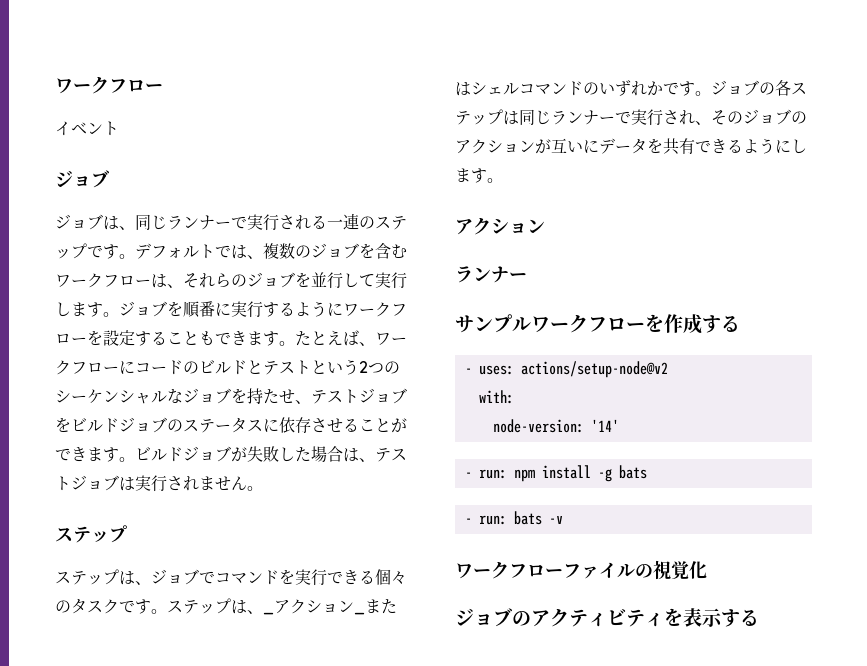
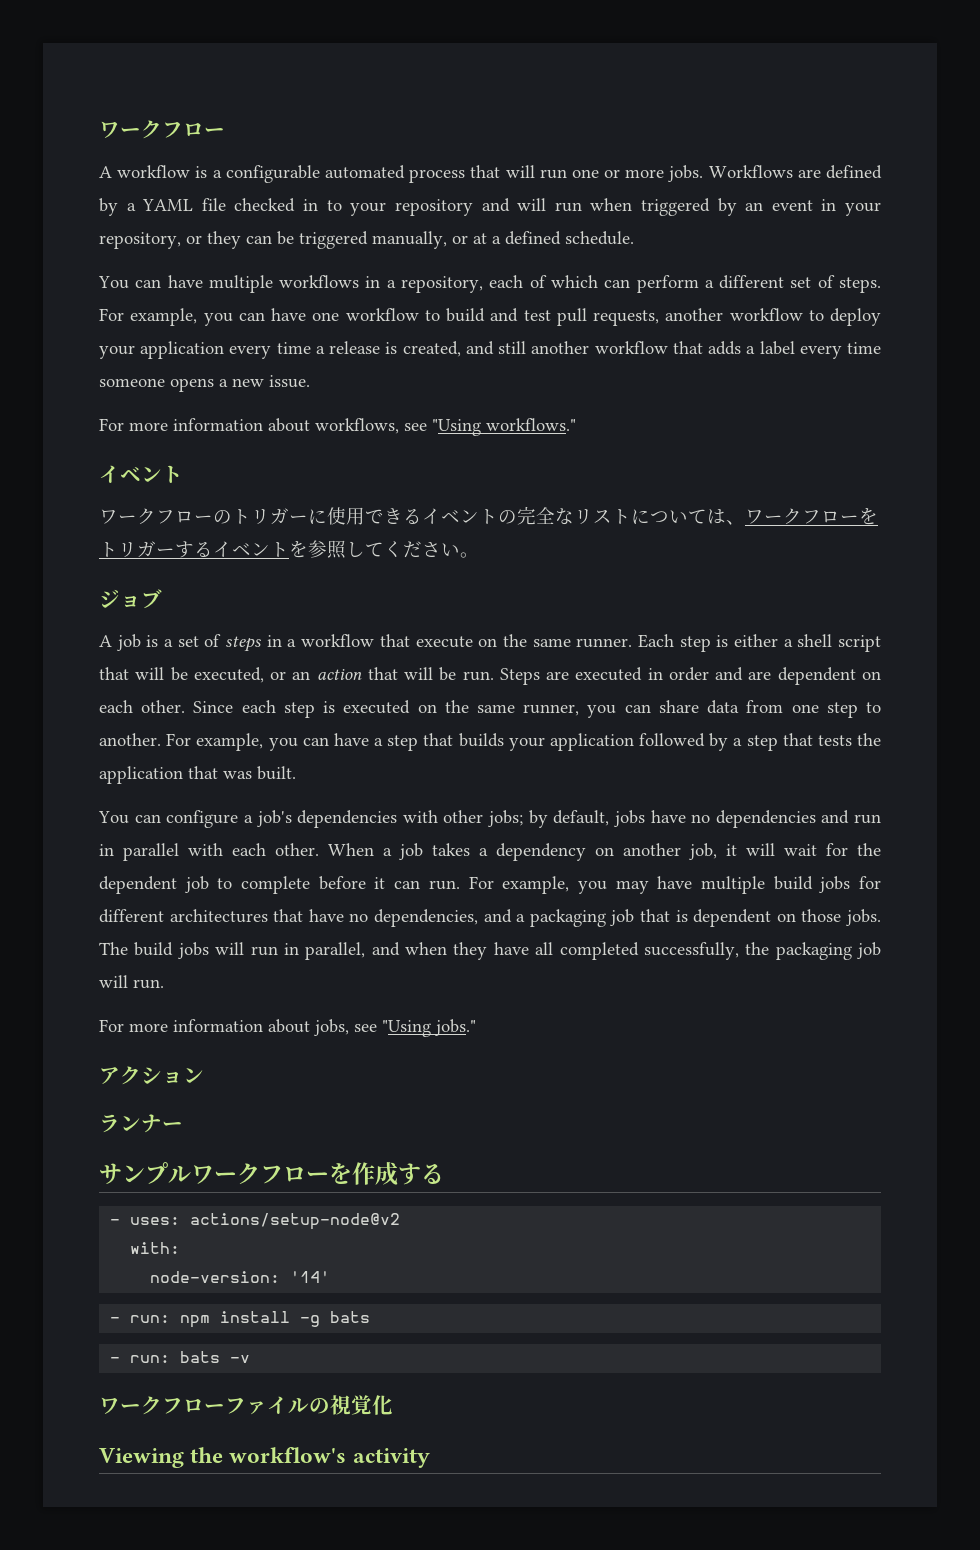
[55,121,119,136] [55,170,109,188] [55,213,407,231] [55,243,407,259] [55,272,407,289] [55,301,407,318] [55,330,407,346] [55,359,400,375] [55,388,407,404] [55,417,407,433] [55,446,407,462] [55,475,263,492] [55,525,127,543] [55,569,407,586] [55,598,354,615] [354,599,397,615] [455,80,807,96] [455,109,807,126] [455,138,807,155] [455,168,503,183] イベント // ジョブ // ジョブは、同じランナーで実行される一連のステップです。デフォルトでは、複数のジョブを含むワークフローは、それらのジョブを並行して実行します。ジョブを順番に実行するようにワークフローを設定することもできます。たとえば、ワークフローにコードのビルドとテストという2つのシーケンシャルなジョブを持たせ、テストジョブをビルドジョブのステータスに依存させることができます。ビルドジョブが失敗した場合は、テストジョブは実行されません。 // ステップ // ステップは、ジョブでコマンドを実行できる個々のタスクです。ステップは、_アクション_またはシェルコマンドのいずれかです。ジョブの各ステップは同じランナーで実行され、そのジョブのアクションが互いにデータを共有できるようにします。 -> [99,165,882,183] [99,198,881,216] [99,231,634,249] [98,275,881,293] [99,308,881,326] [99,341,882,359] [99,375,310,392] [99,418,576,436] [99,465,183,483] [99,506,878,525] [99,540,479,559] [99,589,162,609] [99,634,881,652] [99,667,882,685] [99,700,881,718] [99,733,881,751] [99,766,296,784] [98,810,881,828] [99,843,881,861] [99,876,881,894] [99,909,882,927] [99,942,881,960] [99,975,164,989] [99,1019,476,1037] A workflow is a configurable automated process that will run one or more jobs. Workflows are defined by a YAML file checked in to your repository and will run when triggered by an event in your repository, or they can be triggered manually, or at a defined schedule. // You can have multiple workflows in a repository, each of which can perform a different set of steps. For example, you can have one workflow to build and test pull requests, another workflow to deploy your application every time a release is created, and still another workflow that adds a label every time someone opens a new issue. // For more information about workflows, see "Using workflows." // イベント // ワークフローのトリガーに使用できるイベントの完全なリストについては、ワークフローをトリガーするイベントを参照してください。 // ジョブ // A job is a set of steps in a workflow that execute on the same runner. Each step is either a shell script that will be executed, or an action that will be run. Steps are executed in order and are dependent on each other. Since each step is executed on the same runner, you can share data from one step to another. For example, you can have a step that builds your application followed by a step that tests the application that was built. // You can configure a job's dependencies with other jobs; by default, jobs have no dependencies and run in parallel with each other. When a job takes a dependency on another job, it will wait for the dependent job to complete before it can run. For example, you may have multiple build jobs for different architectures that have no dependencies, and a packaging job that is dependent on those jobs. The build jobs will run in parallel, and when they have all completed successfully, the packaging job will run. // For more information about jobs, see "Using jobs."
[455,608,759,627] ジョブのアクティビティを表示する -> [99,1447,430,1468] Viewing the workflow's activity

